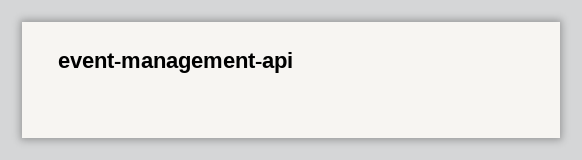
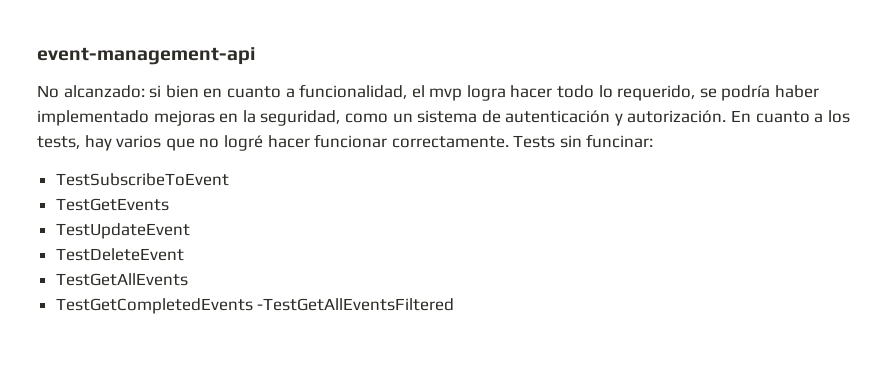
(293, 62) none -> [37,84,820,101] [37,110,850,126] [37,134,654,151] [55,173,229,186] [55,198,169,211] [55,223,190,239] [55,248,184,261] [55,273,188,286] [55,298,455,314] // No alcanzado: si bien en cuanto a funcionalidad, el mvp logra hacer todo lo requerido, se podría haber implementado mejoras en la seguridad, como un sistema de autenticación y autorización. En cuanto a los tests, hay varios que no logré hacer funcionar correctamente. Tests sin funcinar: // TestSubscribeToEvent // TestGetEvents // TestUpdateEvent // TestDeleteEvent // TestGetAllEvents // TestGetCompletedEvents -TestGetAllEventsFiltered

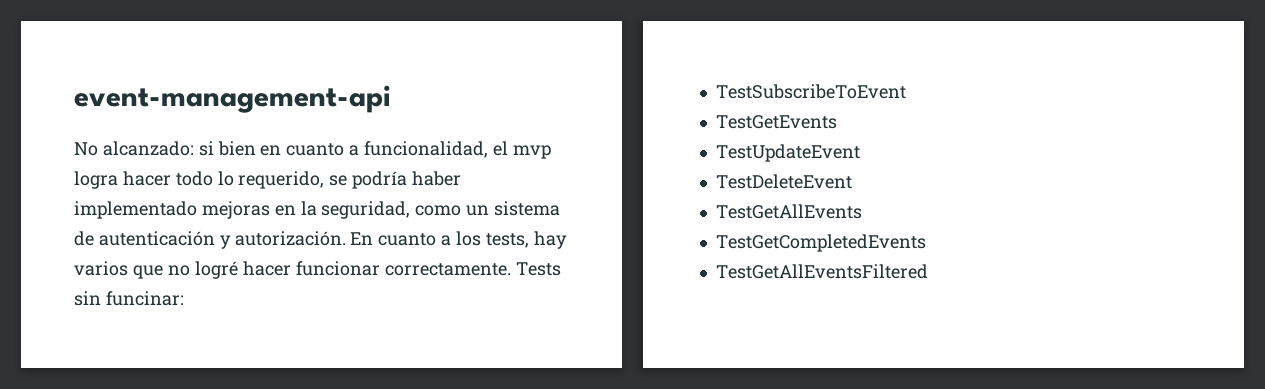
[257,298,455,311] -TestGetAllEventsFiltered -> [715,264,928,279] // TestGetAllEventsFiltered

